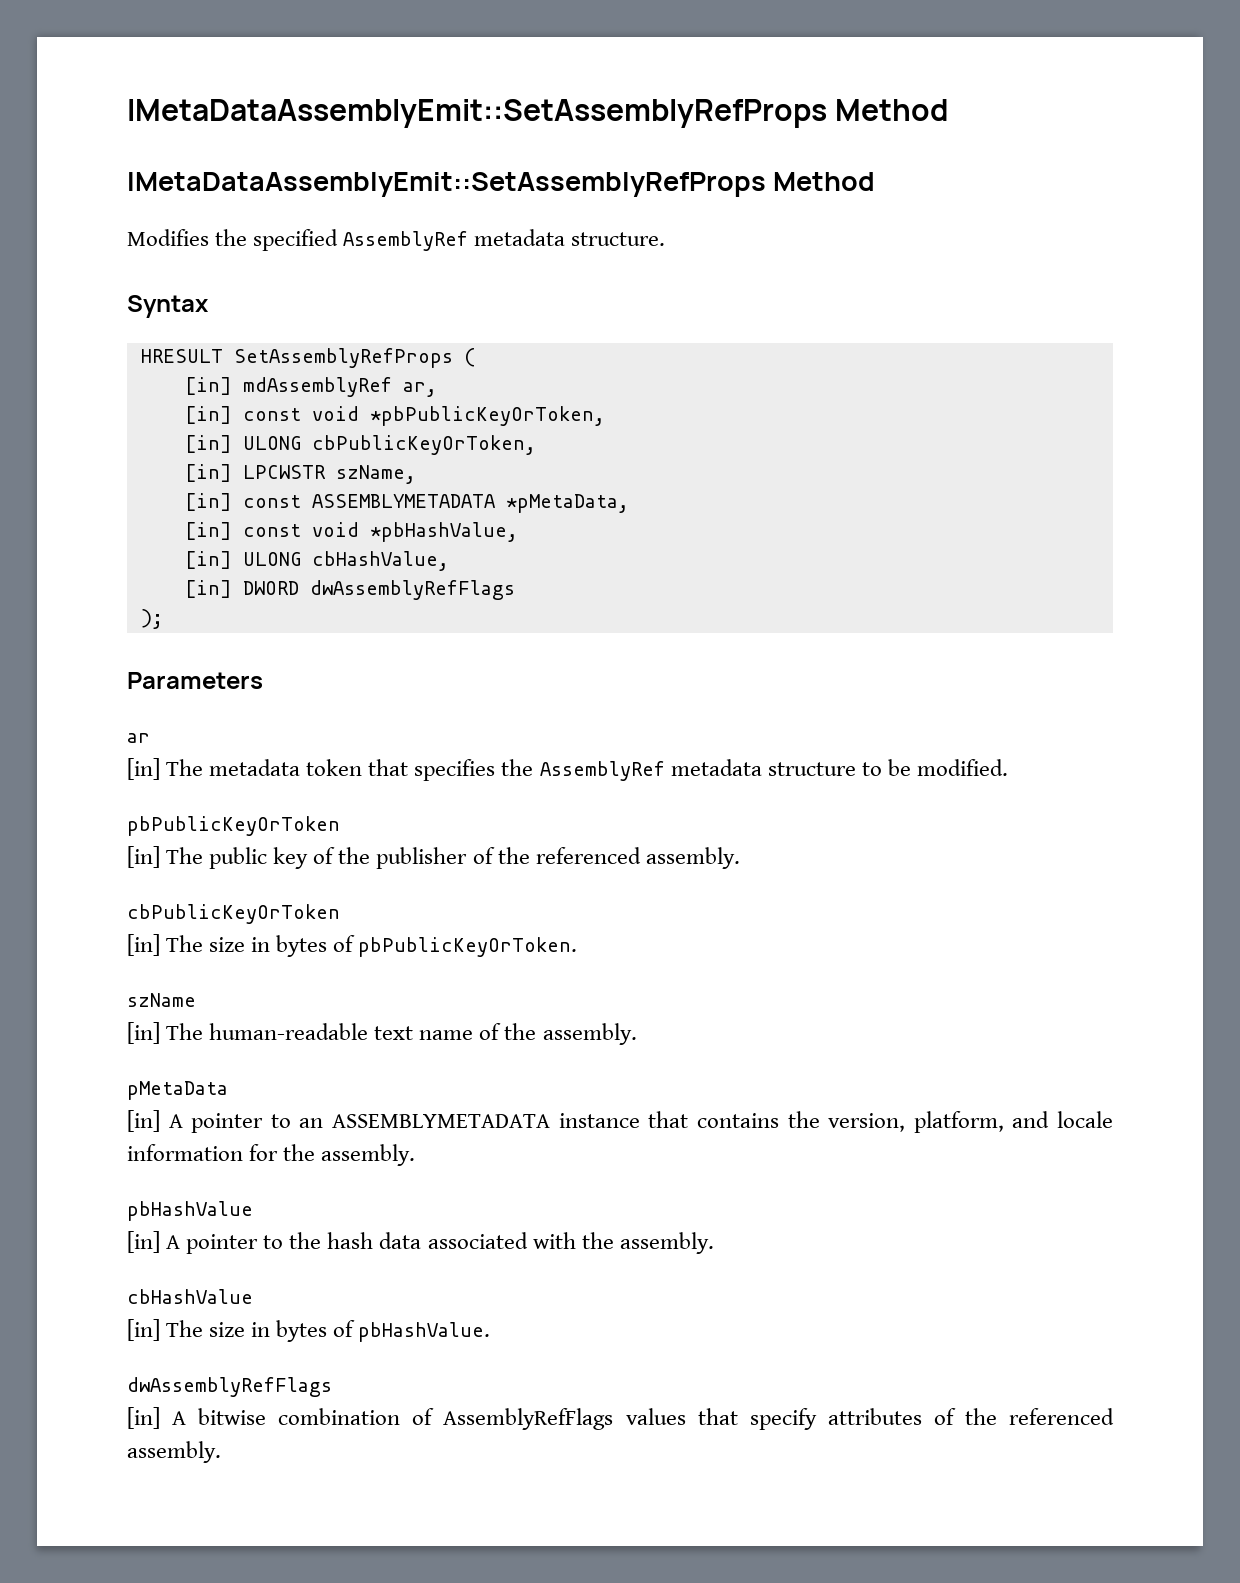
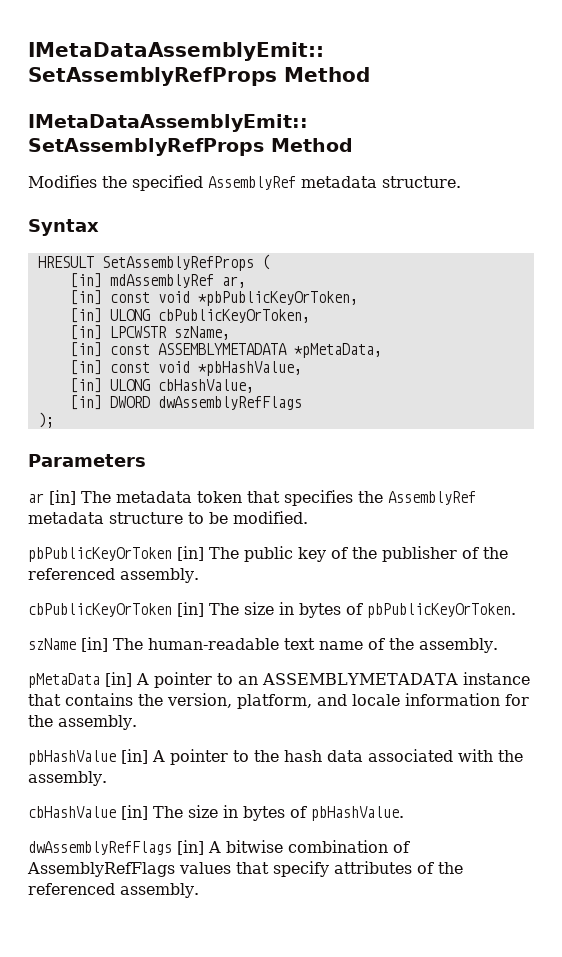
(150, 738) // -> (44, 498) none
(340, 826) // -> (172, 554) none
(340, 914) // -> (172, 610) none
(196, 1000) // -> (76, 644) none
(228, 1090) // -> (100, 680) none
(253, 1211) // -> (116, 757) none
(253, 1296) // -> (116, 812) none
(332, 1387) // -> (172, 848) none

